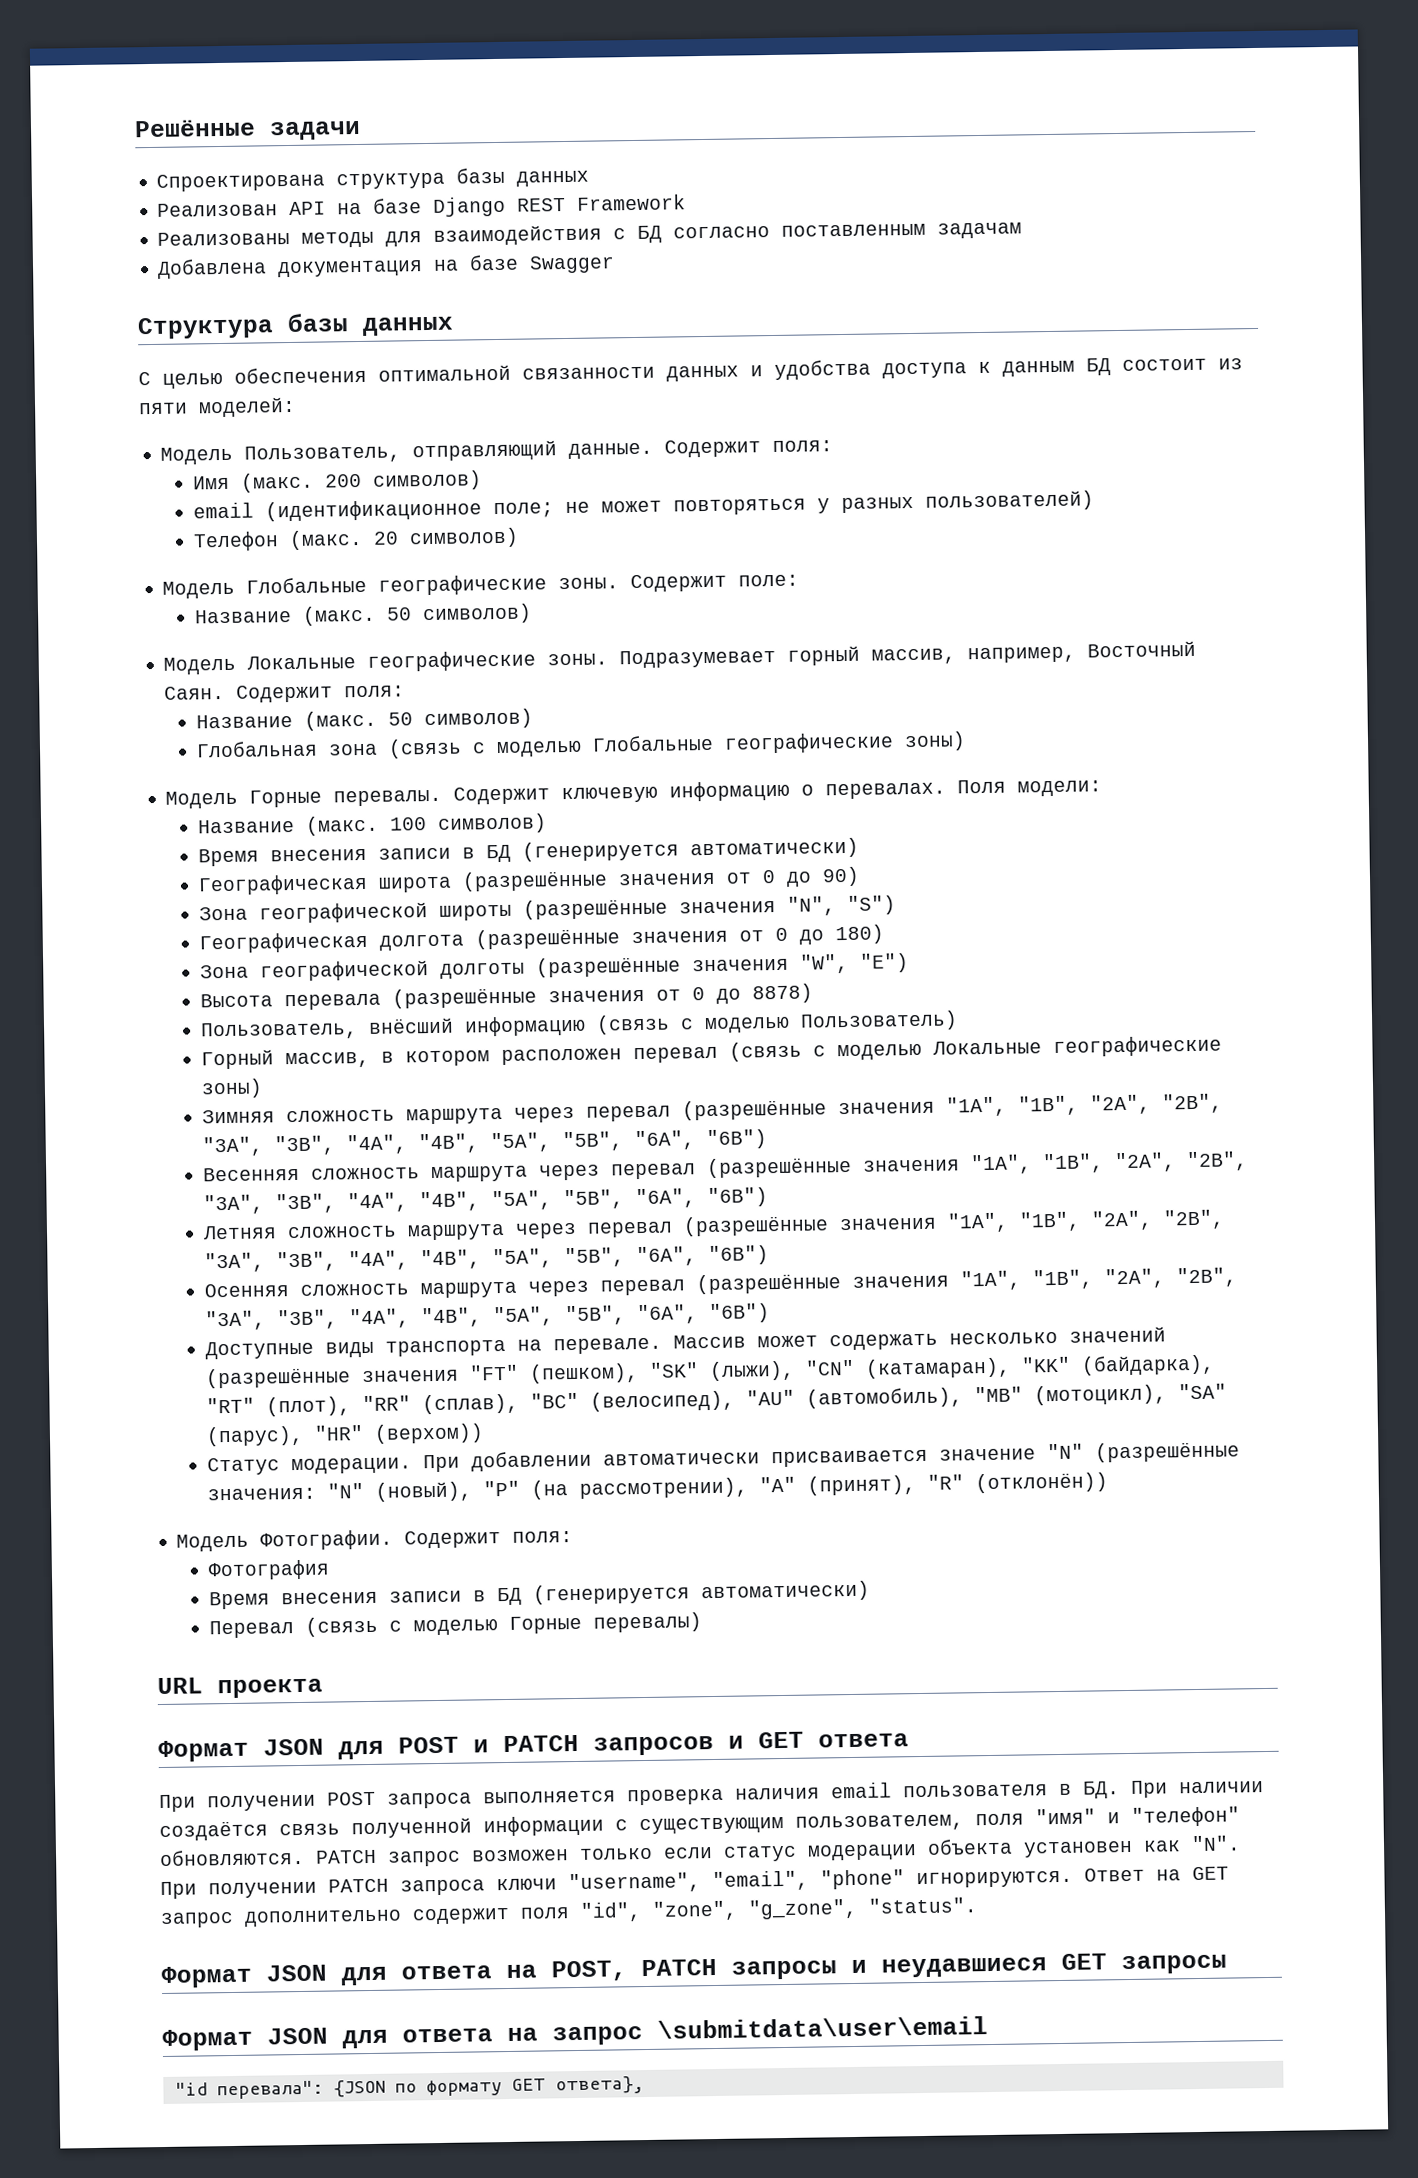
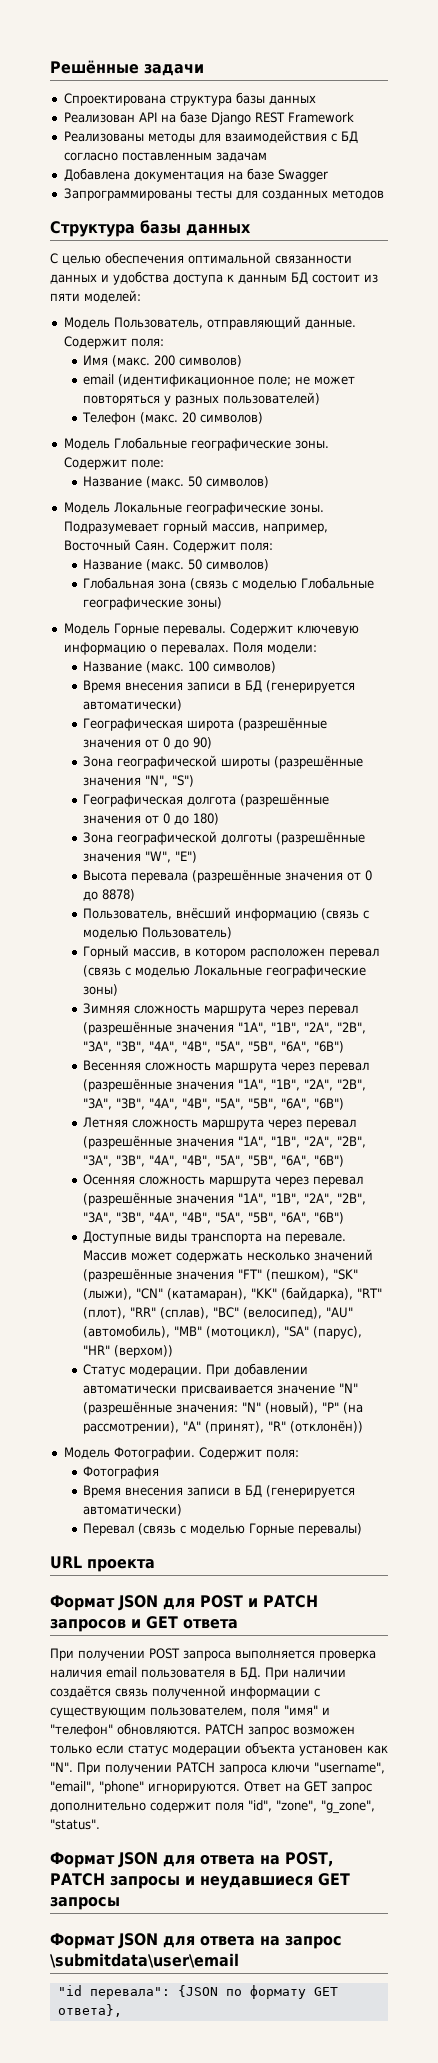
(616, 264) none -> [63,188,384,201] // Запрограммированы тесты для созданных методов

